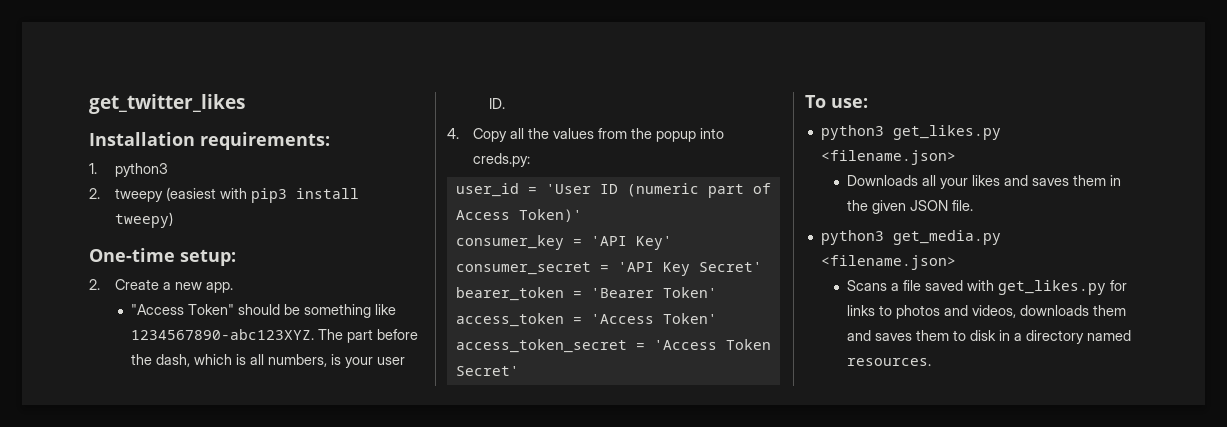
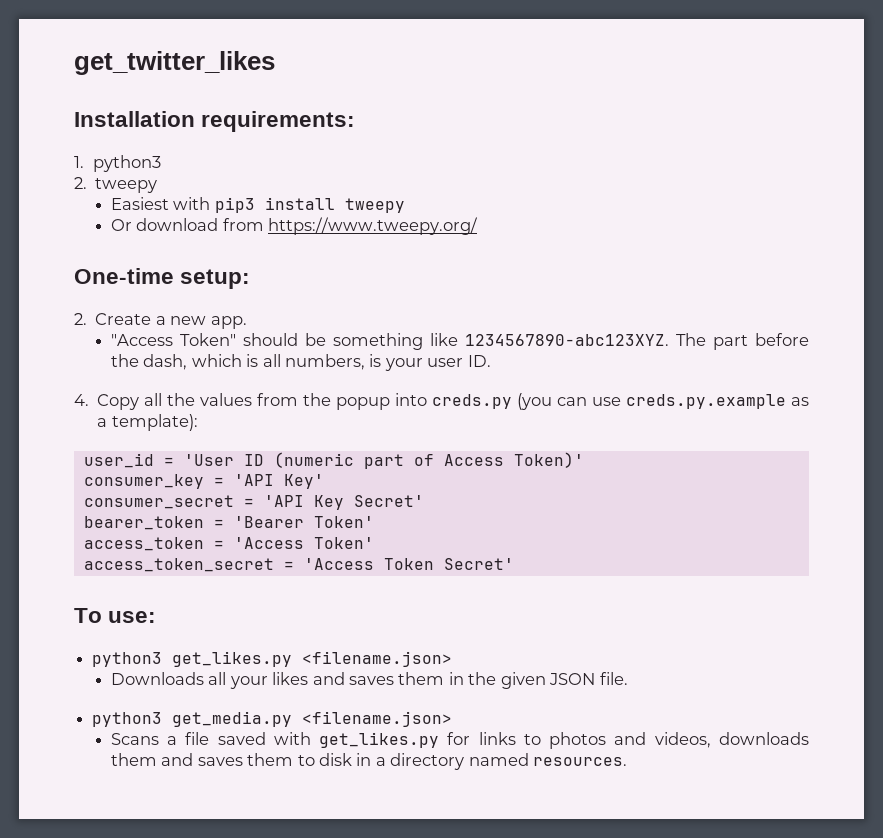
[166,187,217,201] (easiest -> [110,197,169,210] // Easiest
[115,212,174,228] tweepy) -> [344,198,405,213] [110,217,479,235] tweepy // Or download from https://www.tweepy.org/
[473,153,531,167] creds.py: -> [432,393,810,410] [97,414,198,431] creds.py (you can use creds.py.example as a template):

